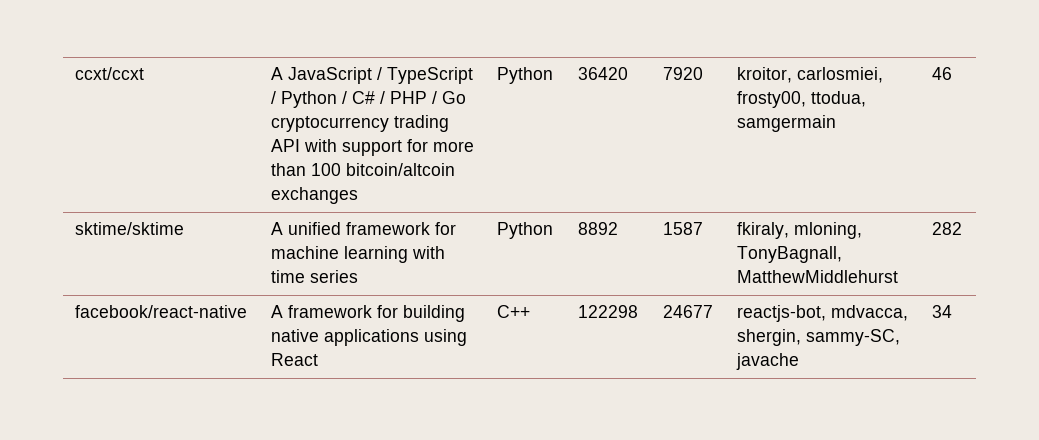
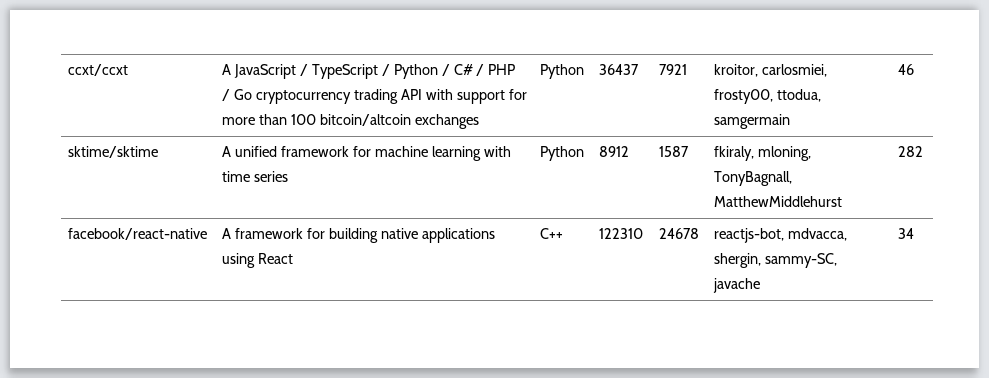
[577,67,628,80] [662,67,703,80] 36420 | 7920 -> [599,64,640,75] [659,64,688,75] 36437 | 7921
[577,222,618,235] 8892 -> [599,146,630,157] 8912
[577,305,638,318] [662,305,713,318] 122298 | 24677 -> [599,228,644,239] [659,228,700,239] 122310 | 24678

